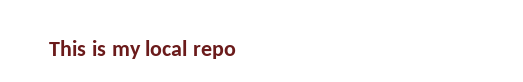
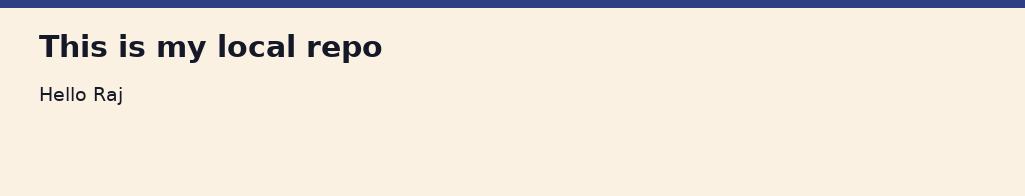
(237, 52) none -> [39,87,123,105] // Hello Raj

